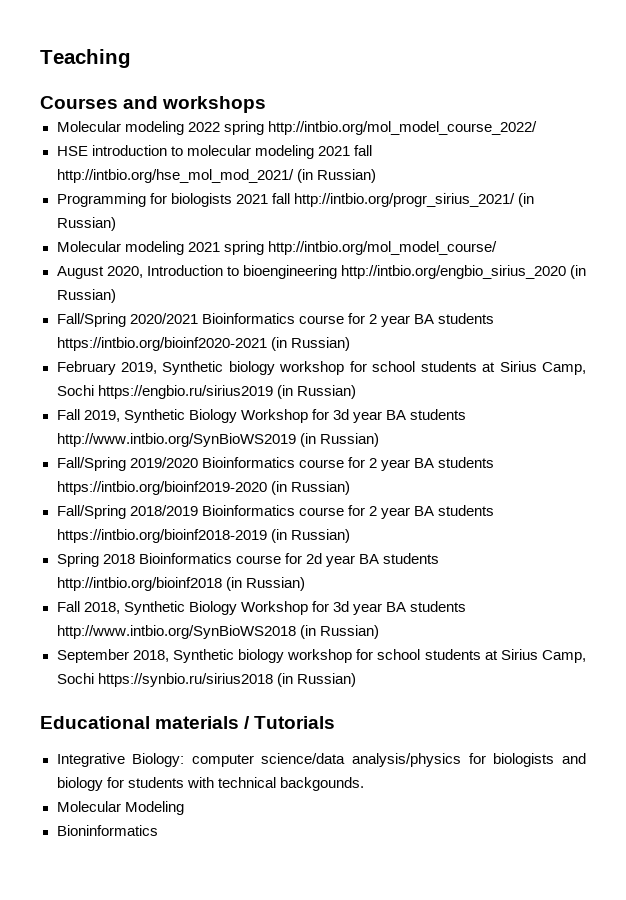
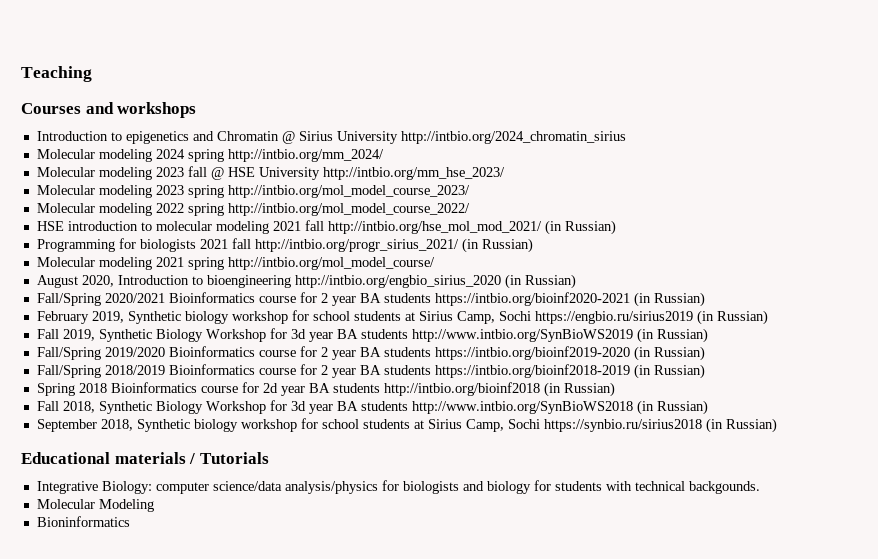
(267, 104) none -> [36,131,626,144] [36,149,384,162] [36,166,505,180] [36,185,470,198] // Introduction to epigenetics and Chromatin @ Sirius University http://intbio.org/2024_chromatin_sirius // Molecular modeling 2024 spring http://intbio.org/mm_2024/ // Molecular modeling 2023 fall @ HSE University http://intbio.org/mm_hse_2023/ // Molecular modeling 2023 spring http://intbio.org/mol_model_course_2023/

